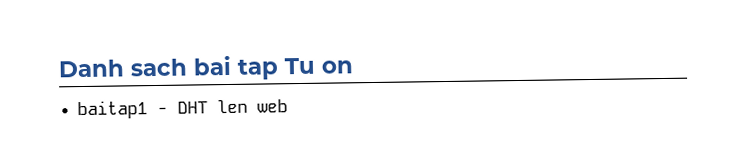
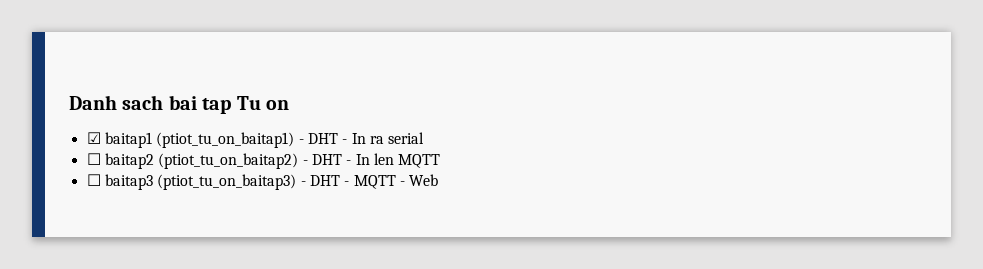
[77,99,289,120] baitap1 - DHT len web -> [86,132,425,148] [86,153,441,169] [86,174,439,190] ☑ baitap1 (ptiot_tu_on_baitap1) - DHT - In ra serial // ☐ baitap2 (ptiot_tu_on_baitap2) - DHT - In len MQTT // ☐ baitap3 (ptiot_tu_on_baitap3) - DHT - MQTT - Web

